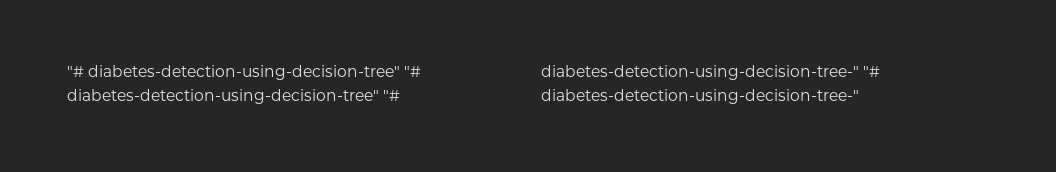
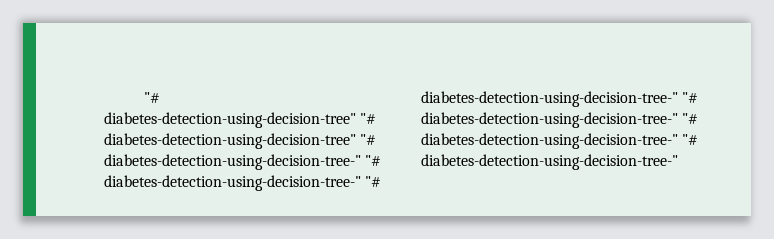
(859, 96) none -> [365,176,382,187] [421,91,699,107] [421,112,699,128] [421,133,699,149] [421,154,678,170] "# diabetes-detection-using-decision-tree-" "# diabetes-detection-using-decision-tree-" "# diabetes-detection-using-decision-tree-" "# diabetes-detection-using-decision-tree-"

